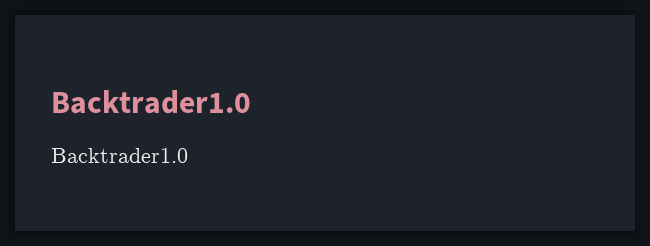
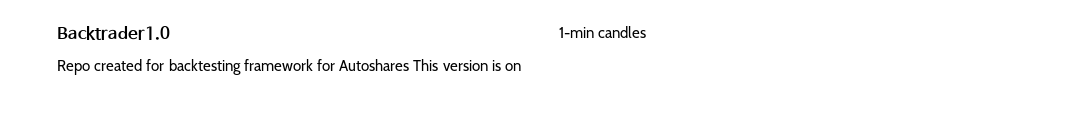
[51,148,188,163] Backtrader1.0 -> [57,59,521,75] [559,26,647,38] Repo created for backtesting framework for Autoshares This version is on 1-min candles

